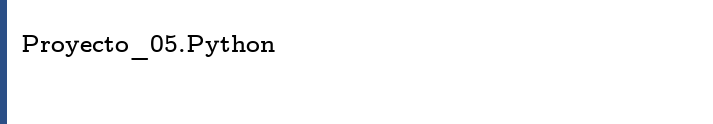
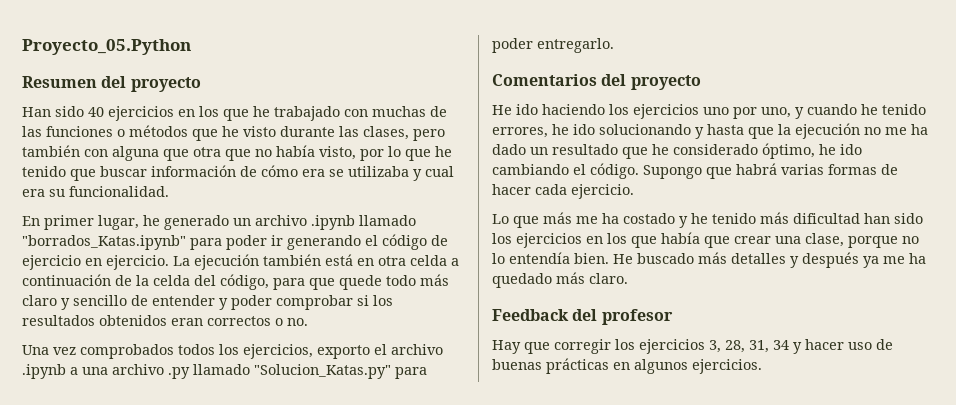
(275, 47) none -> [22,76,201,92] [22,106,447,121] [22,125,445,141] [22,145,452,161] [22,165,454,181] [22,186,169,197] [22,215,416,230] [22,234,448,250] [22,254,459,270] [22,274,449,290] [22,295,393,310] [22,315,308,326] [22,344,443,359] [22,364,427,379] [492,38,614,53] [492,74,701,90] [492,104,926,119] [492,123,928,139] [492,143,862,159] [492,163,898,179] [492,184,634,199] [492,212,923,228] [492,232,919,248] [492,252,926,268] [492,272,628,288] [492,309,673,325] [492,339,893,354] [492,358,762,374] // Resumen del proyecto // Han sido 40 ejercicios en los que he trabajado con muchas de las funciones o métodos que he visto durante las clases, pero también con alguna que otra que no había visto, por lo que he tenido que buscar información de cómo era se utilizaba y cual era su funcionalidad. // En primer lugar, he generado un archivo .ipynb llamado "borrados_Katas.ipynb" para poder ir generando el código de ejercicio en ejercicio. La ejecución también está en otra celda a continuación de la celda del código, para que quede todo más claro y sencillo de entender y poder comprobar si los resultados obtenidos eran correctos o no. // Una vez comprobados todos los ejercicios, exporto el archivo .ipynb a una archivo .py llamado "Solucion_Katas.py" para poder entregarlo. // Comentarios del proyecto // He ido haciendo los ejercicios uno por uno, y cuando he tenido errores, he ido solucionando y hasta que la ejecución no me ha dado un resultado que he considerado óptimo, he ido cambiando el código. Supongo que habrá varias formas de hacer cada ejercicio. // Lo que más me ha costado y he tenido más dificultad han sido los ejercicios en los que había que crear una clase, porque no lo entendía bien. He buscado más detalles y después ya me ha quedado más claro. // Feedback del profesor // Hay que corregir los ejercicios 3, 28, 31, 34 y hacer uso de buenas prácticas en algunos ejercicios.

